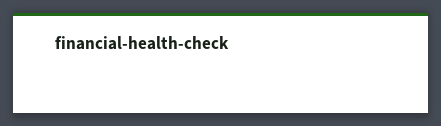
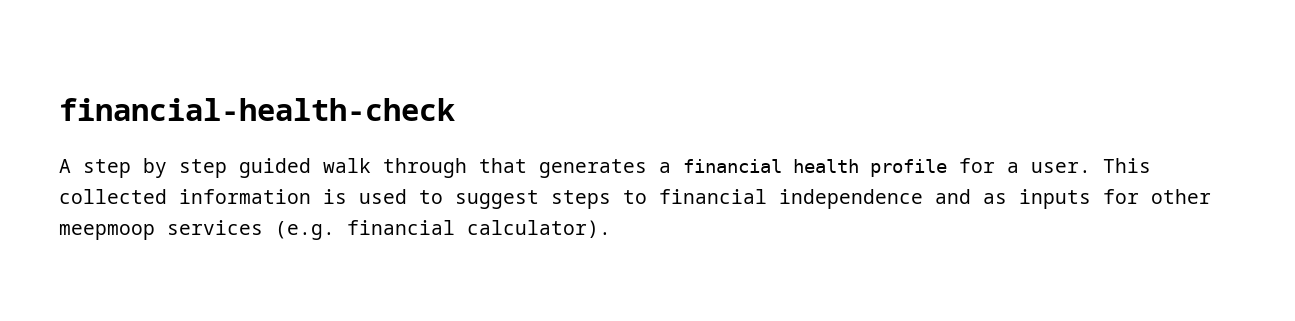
(229, 43) none -> [59,158,1151,178] [59,189,1211,209] [59,220,611,240] // A step by step guided walk through that generates a financial health profile for a user. This collected information is used to suggest steps to financial independence and as inputs for other meepmoop services (e.g. financial calculator).

